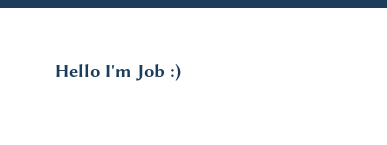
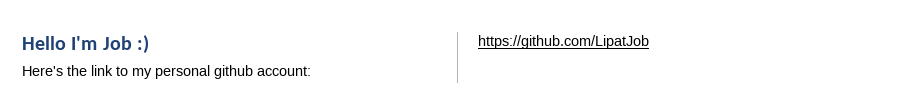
(181, 72) none -> [22,65,311,79] [478,35,649,49] // Here's the link to my personal github account: https://github.com/LipatJob

